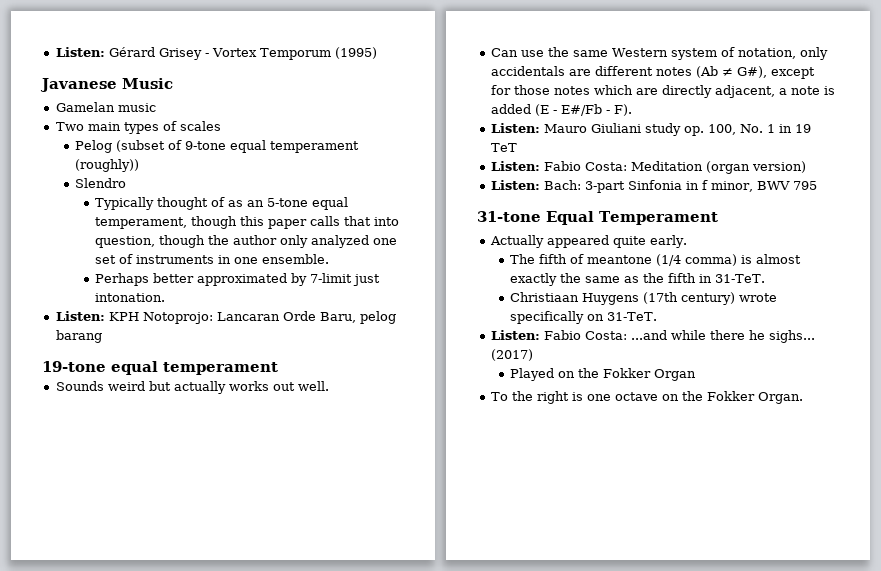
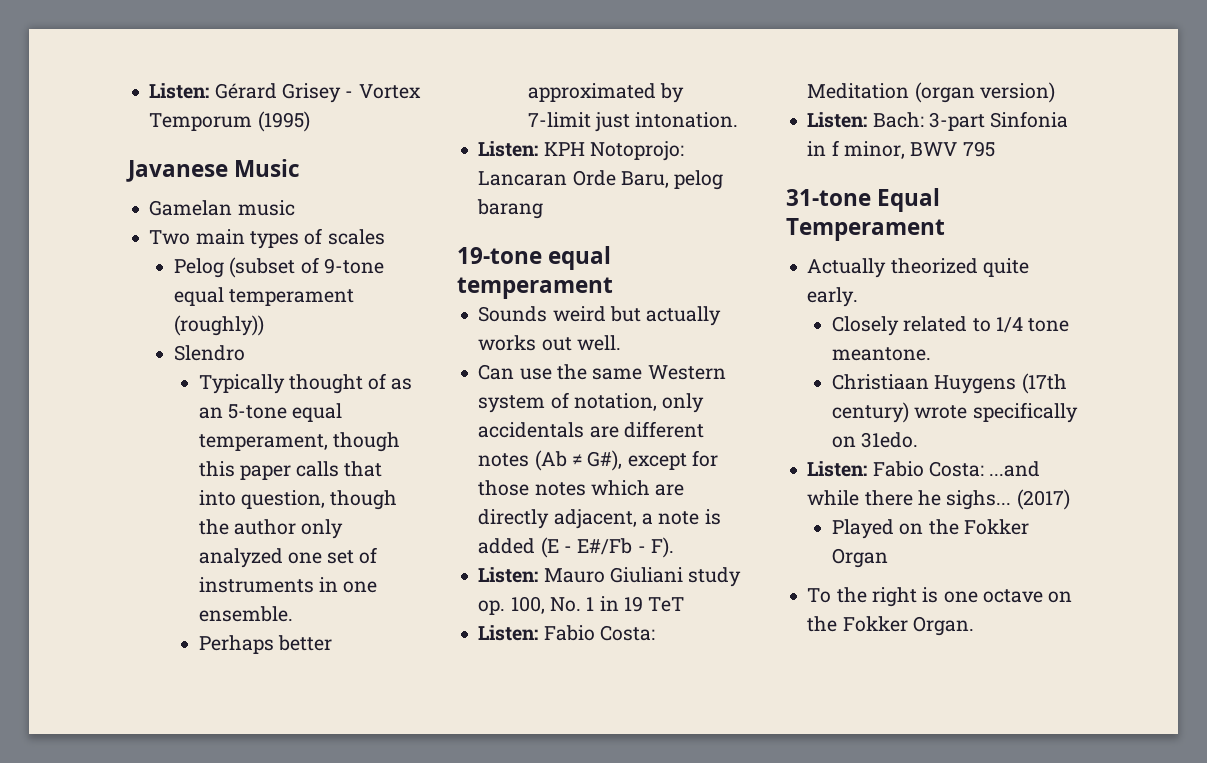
[546,235,609,248] appeared -> [890,258,978,274] theorized
[510,254,802,266] [510,273,766,286] The fifth of meantone (1/4 comma) is almost exactly the same as the fifth in 31-TeT. -> [832,316,1070,336] [832,347,932,361] Closely related to 1/4 tone meantone.
[607,312,658,321] 31-TeT. -> [861,432,919,448] 31edo.

